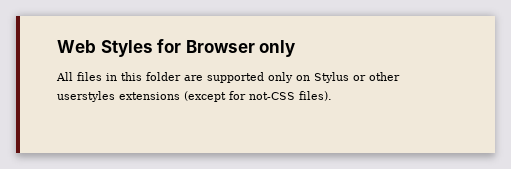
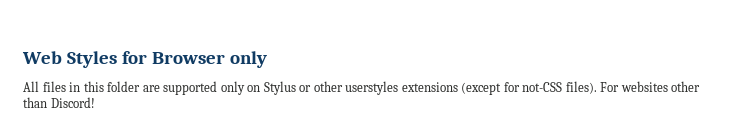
(332, 96) none -> [600,81,701,92] [23,97,95,108] For websites other than Discord!

